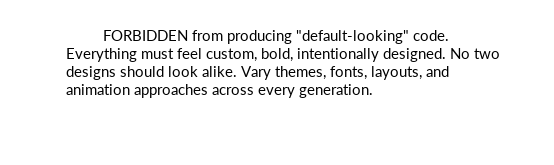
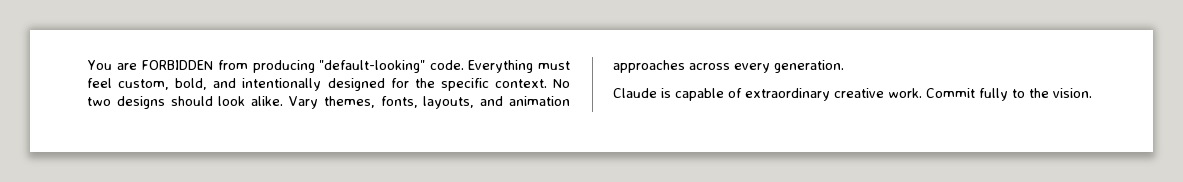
(102, 35) none -> [87,60,137,70] You are
[297,48,446,62] intentionally designed. -> [213,78,547,91] and intentionally designed for the specific context.
(373, 91) none -> [613,88,1092,101] // Claude is capable of extraordinary creative work. Commit fully to the vision.

